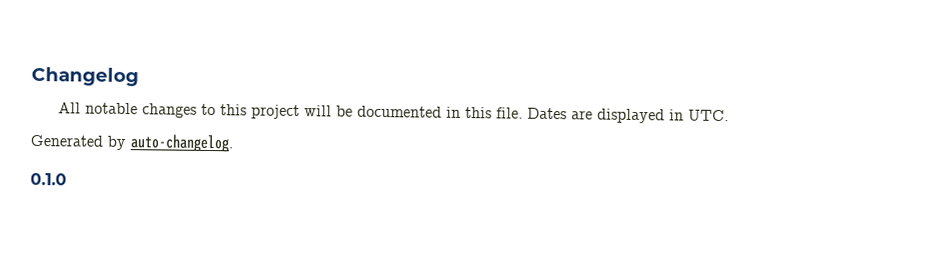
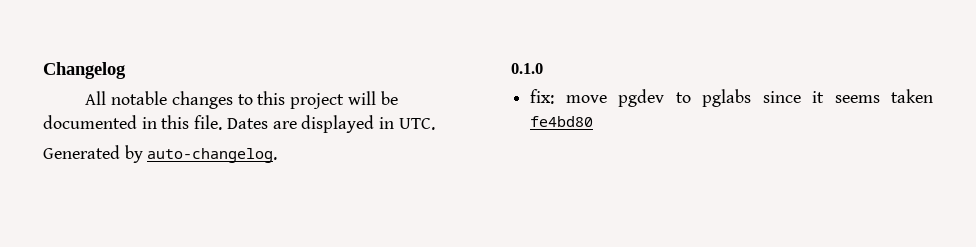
(67, 179) none -> [530,89,933,107] [530,116,594,127] // fix: move pgdev to pglabs since it seems taken fe4bd80

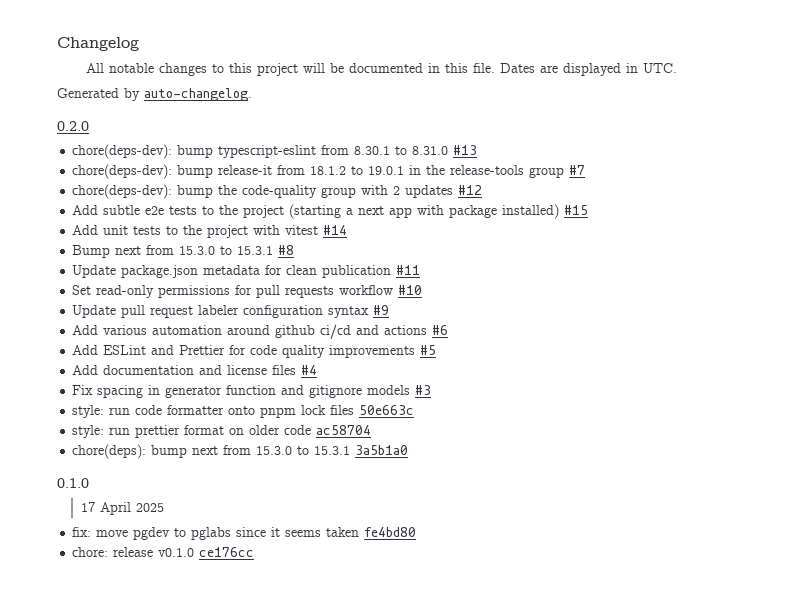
[511,63,543,74] 0.1.0 -> [57,121,89,131] [72,144,478,159] [72,164,586,179] [72,184,483,199] [72,204,589,219] [72,225,348,238] [72,245,295,258] [72,265,421,278] [72,285,423,298] [72,305,390,318] [72,324,449,339] [72,345,437,358] [72,365,318,375] [72,385,432,398] [72,405,415,418] [72,425,372,438] [72,444,409,459] [57,478,89,488] [80,502,164,515] 0.2.0 // chore(deps-dev): bump typescript-eslint from 8.30.1 to 8.31.0 #13 // chore(deps-dev): bump release-it from 18.1.2 to 19.0.1 in the release-tools group #7 // chore(deps-dev): bump the code-quality group with 2 updates #12 // Add subtle e2e tests to the project (starting a next app with package installed) #15 // Add unit tests to the project with vitest #14 // Bump next from 15.3.0 to 15.3.1 #8 // Update package.json metadata for clean publication #11 // Set read-only permissions for pull requests workflow #10 // Update pull request labeler configuration syntax #9 // Add various automation around github ci/cd and actions #6 // Add ESLint and Prettier for code quality improvements #5 // Add documentation and license files #4 // Fix spacing in generator function and gitignore models #3 // style: run code formatter onto pnpm lock files 50e663c // style: run prettier format on older code ac58704 // chore(deps): bump next from 15.3.0 to 15.3.1 3a5b1a0 // 0.1.0 // 17 April 2025
(594, 121) none -> [72,547,255,557] // chore: release v0.1.0 ce176cc

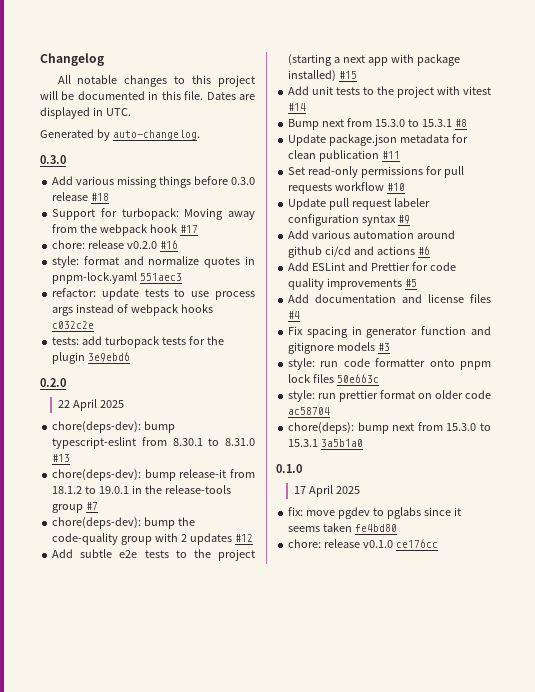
[57,121,89,131] 0.2.0 -> [40,155,66,164] [52,176,255,188] [52,192,110,201] [52,208,255,220] [52,224,198,236] [52,240,179,249] [52,256,255,268] [52,272,183,284] [52,288,255,300] [52,304,213,316] [52,321,95,329] [52,336,224,348] [52,352,131,364] [40,378,66,387] [57,399,124,411] 0.3.0 // Add various missing things before 0.3.0 release #18 // Support for turbopack: Moving away from the webpack hook #17 // chore: release v0.2.0 #16 // style: format and normalize quotes in pnpm-lock.yaml 551aec3 // refactor: update tests to use process args instead of webpack hooks c032c2e // tests: add turbopack tests for the plugin 3e9ebd6 // 0.2.0 // 22 April 2025

